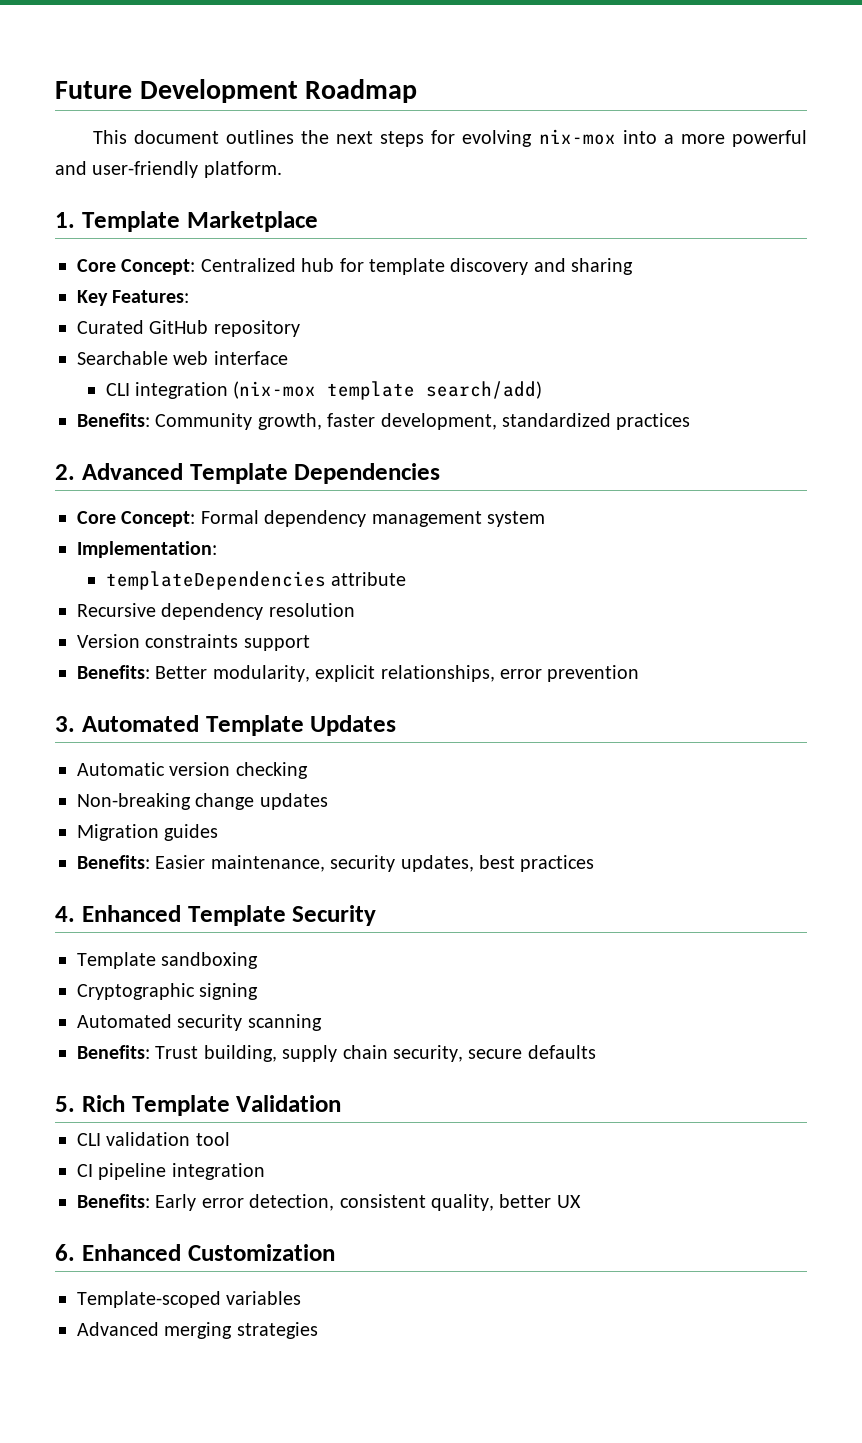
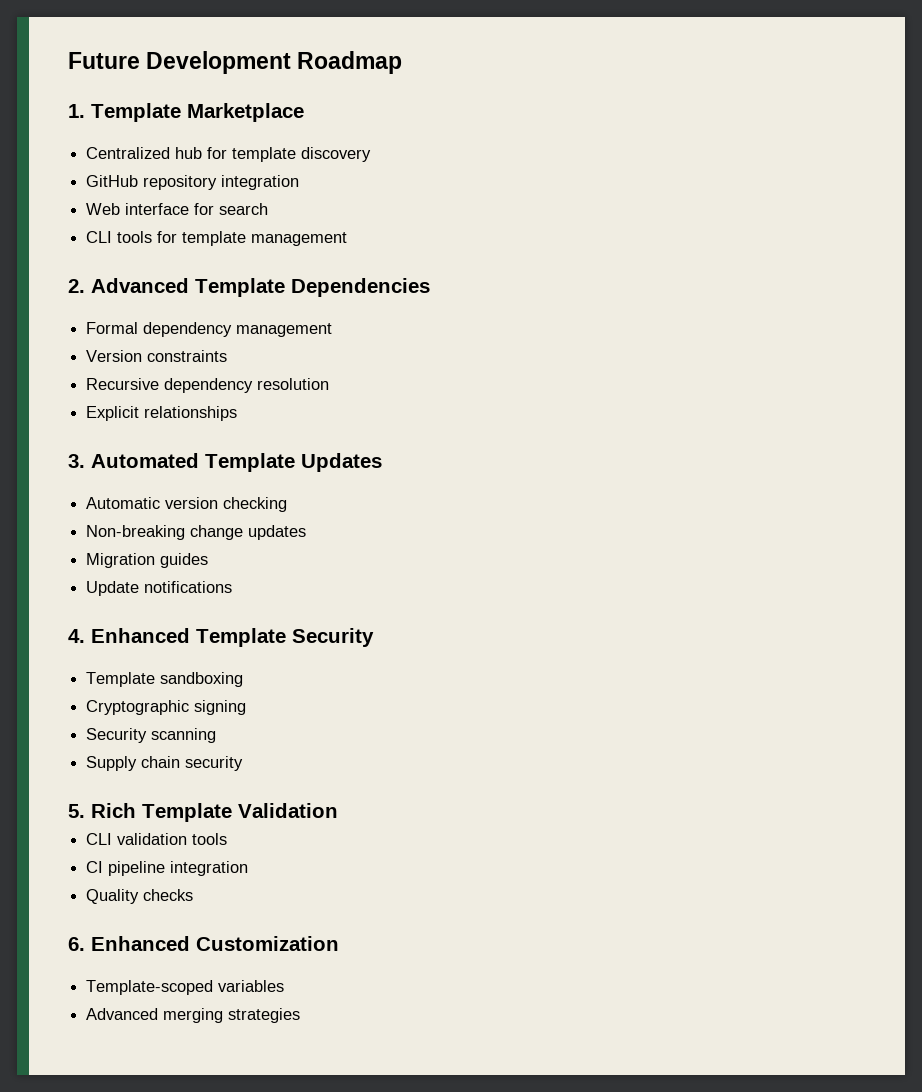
[92,129,807,147] [55,161,282,178] // This document outlines the next steps for evolving nix-mox into a more powerful and user-friendly platform. -> (403, 62) none
[77,259,196,275] Core Concept: -> (304, 112) none
[533,258,634,275] [77,290,190,306] [77,320,144,334] and sharing // Key Features: // Curated -> (372, 154) //
[77,351,209,365] // Searchable web -> [221,175,300,190] [86,203,121,215] integration // Web
[105,381,543,400] [77,413,691,430] // CLI integration (nix-mox template search/add) // Benefits: Community growth, faster development, standardized practices -> [194,203,269,215] [86,231,348,246] for search // CLI tools for template management
[77,511,196,527] Core Concept: -> (430, 287) none
[487,511,545,527] [77,541,217,558] [105,571,406,590] system // Implementation: // templateDependencies attribute -> [86,350,228,362] // Version constraints
[77,634,310,651] [77,665,640,682] Version constraints support // Benefits: Better modularity, explicit relationships, error prevention -> [86,406,238,421] Explicit relationships
[77,855,595,872] Benefits: Easier maintenance, security updates, best practices -> [86,581,233,596] Update notifications
[77,1014,243,1031] Automated security -> [86,728,148,743] Security
[77,1045,596,1062] Benefits: Trust building, supply chain security, secure defaults -> [86,756,244,771] Supply chain security
[195,1132,230,1146] tool -> [192,833,228,845] tools
[77,1194,581,1211] Benefits: Early error detection, consistent quality, better UX -> [86,889,194,904] Quality checks

